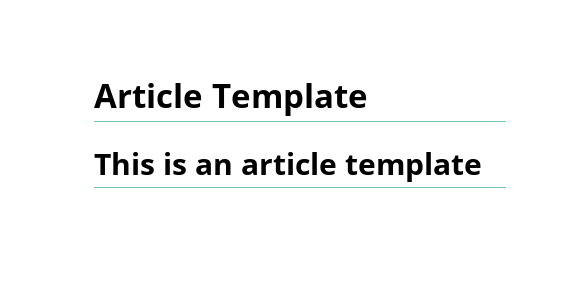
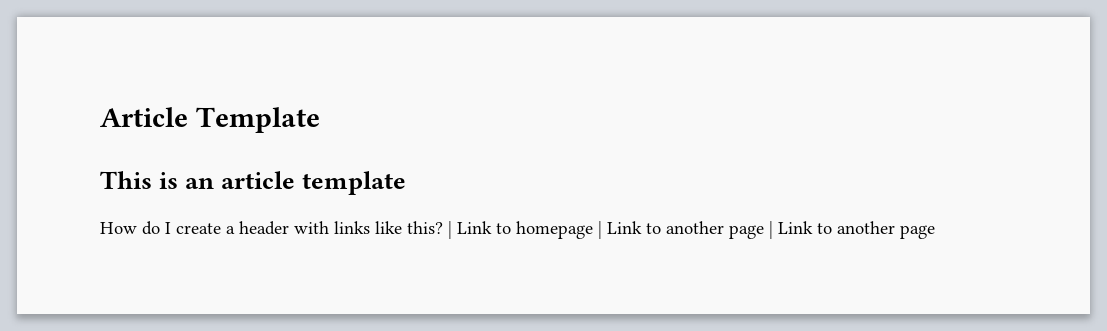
(482, 167) none -> [100,221,935,239] // How do I create a header with links like this? | Link to homepage | Link to another page | Link to another page

